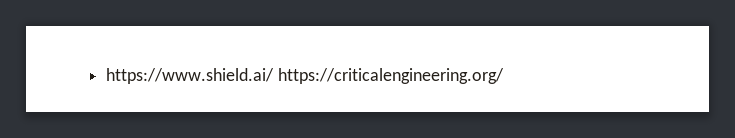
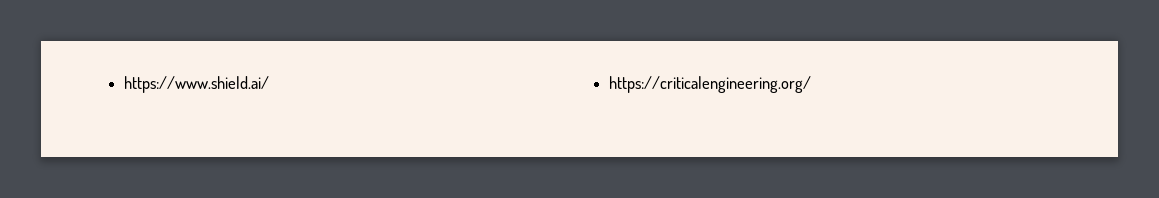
(275, 76) none -> (270, 84) //

